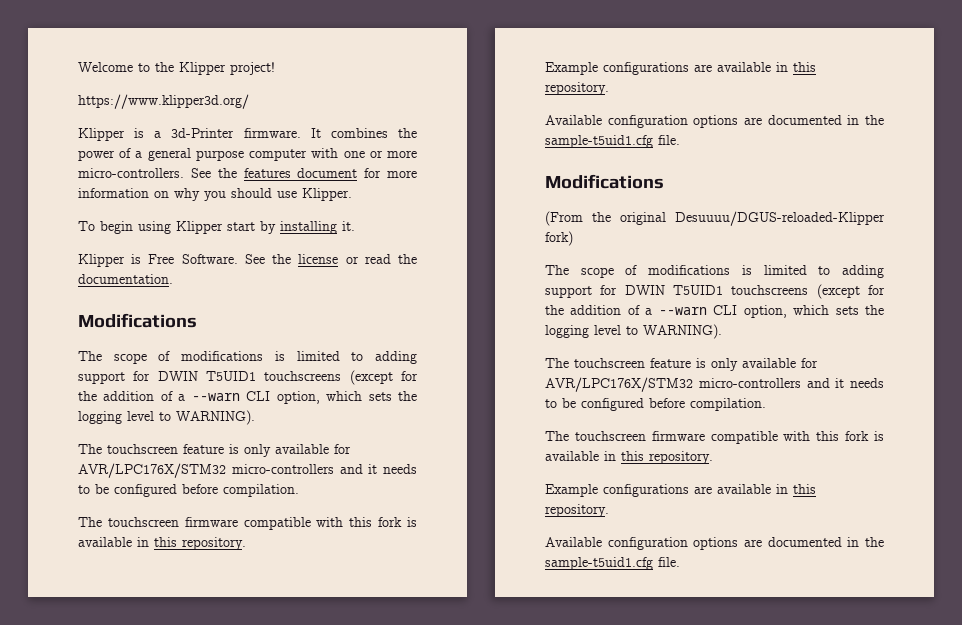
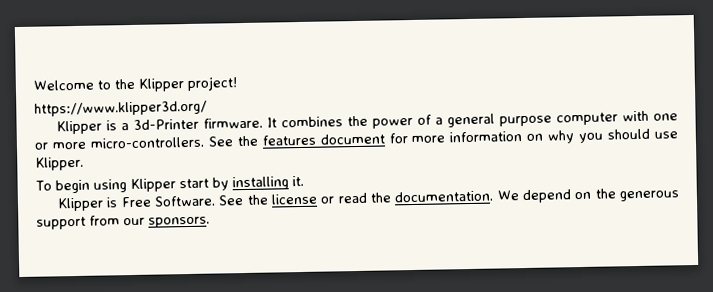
[78,313,197,328] [78,351,418,364] [78,370,418,385] [78,391,418,404] [78,410,255,425] [78,444,351,457] [78,463,417,478] [78,484,299,497] [78,517,417,530] [78,537,246,550] [545,62,816,75] [545,82,609,95] [545,115,884,128] [545,135,680,148] [545,174,664,189] [545,211,885,226] [545,231,573,246] [545,265,884,278] [545,284,885,299] [545,305,884,318] [545,324,722,339] [545,358,818,371] [545,377,884,392] [545,398,766,411] [545,431,884,444] [545,451,713,464] [545,484,816,497] [545,504,609,517] [545,537,884,550] [545,557,680,570] // Modifications // The scope of modifications is limited to adding support for DWIN T5UID1 touchscreens (except for the addition of a --warn CLI option, which sets the logging level to WARNING). // The touchscreen feature is only available for AVR/LPC176X/STM32 micro-controllers and it needs to be configured before compilation. // The touchscreen firmware compatible with this fork is available in this repository. // Example configurations are available in this repository. // Available configuration options are documented in the sample-t5uid1.cfg file. // Modifications // (From the original Desuuuu/DGUS-reloaded-Klipper fork) // The scope of modifications is limited to adding support for DWIN T5UID1 touchscreens (except for the addition of a --warn CLI option, which sets the logging level to WARNING). // The touchscreen feature is only available for AVR/LPC176X/STM32 micro-controllers and it needs to be configured before compilation. // The touchscreen firmware compatible with this fork is available in this repository. // Example configurations are available in this repository. // Available configuration options are documented in the sample-t5uid1.cfg file. -> [496,188,681,204] [36,215,210,230] We depend on the generous support from our sponsors.

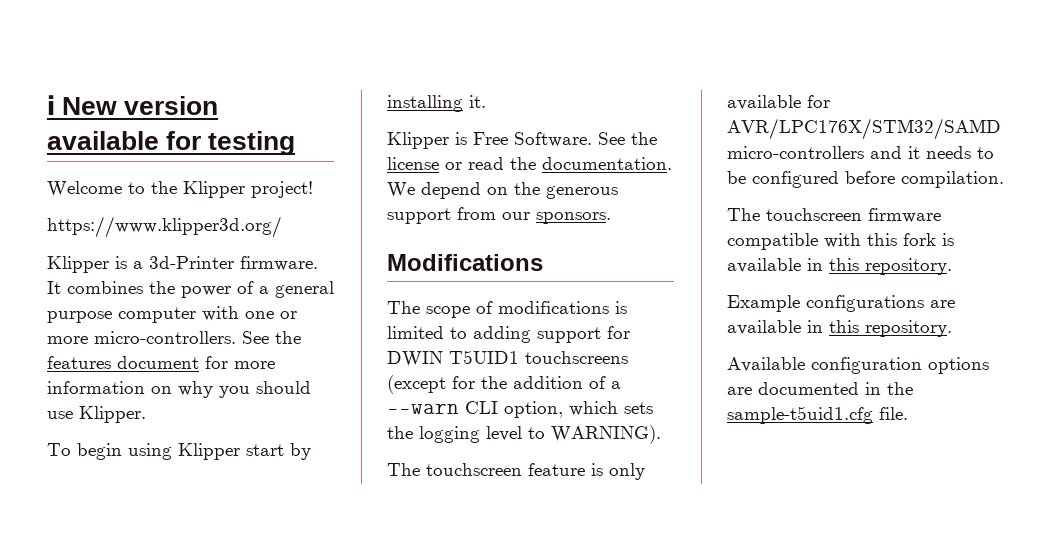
(33, 85) none -> [47,95,219,115] [47,131,296,155] ℹ New version available for testing //
(210, 222) none -> [387,254,543,271] [387,301,627,318] [387,326,630,343] [387,350,628,367] [387,375,621,394] [387,401,653,418] [387,425,661,444] [387,463,645,480] [727,95,830,110] [727,118,1001,140] [727,146,994,159] [727,171,1004,188] [727,208,941,223] [727,233,954,250] [727,258,952,275] [727,295,955,312] [727,320,952,337] [727,357,989,374] [727,382,913,395] [727,406,908,424] // Modifications // The scope of modifications is limited to adding support for DWIN T5UID1 touchscreens (except for the addition of a --warn CLI option, which sets the logging level to WARNING). // The touchscreen feature is only available for AVR/LPC176X/STM32/SAMD micro-controllers and it needs to be configured before compilation. // The touchscreen firmware compatible with this fork is available in this repository. // Example configurations are available in this repository. // Available configuration options are documented in the sample-t5uid1.cfg file.

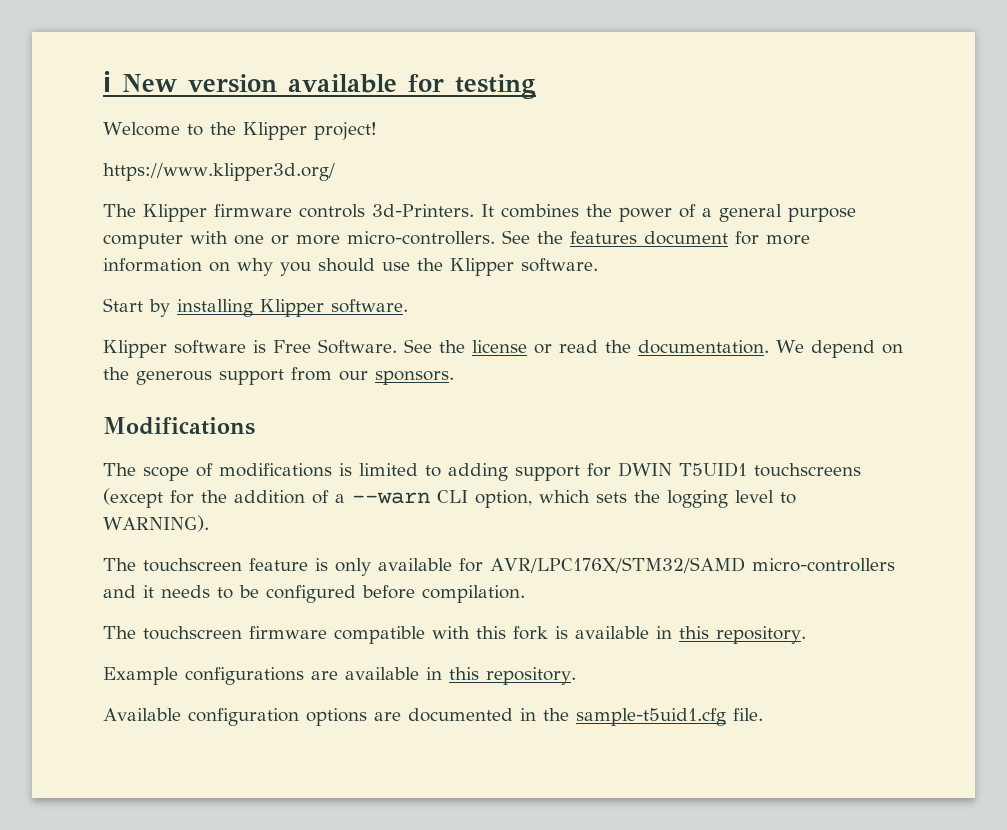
[47,256,318,273] Klipper is a 3d-Printer firmware. -> [103,204,474,222] The Klipper firmware controls 3d-Printers.
[79,406,146,423] [47,443,311,460] [387,95,486,112] [387,132,449,149] Klipper. // To begin using Klipper start by installing it. // Klipper -> [417,258,598,276] [103,298,408,317] [103,340,246,358] the Klipper software. // Start by installing Klipper software. // Klipper software

